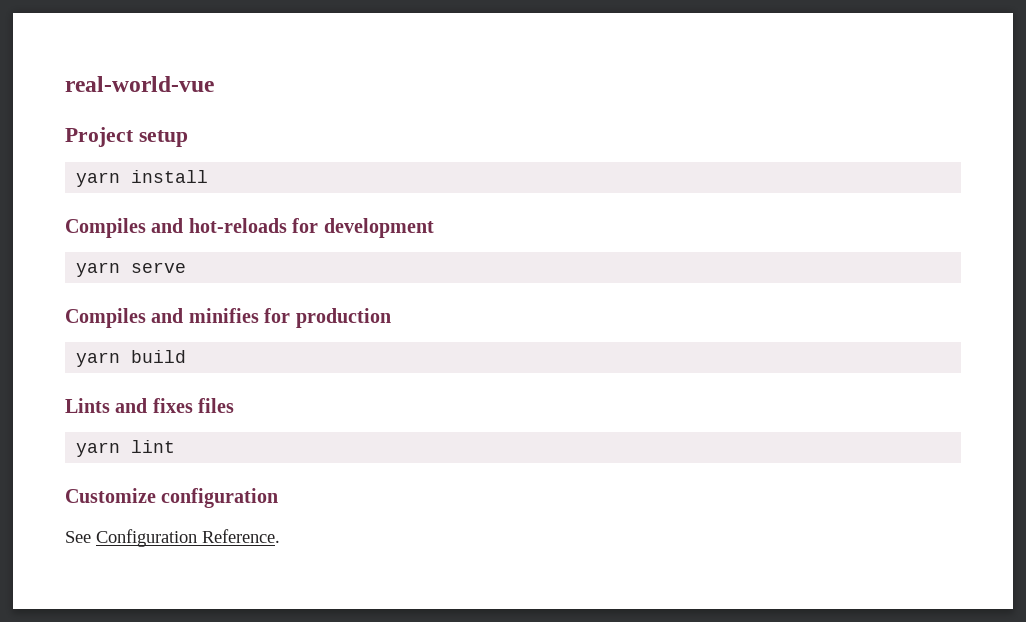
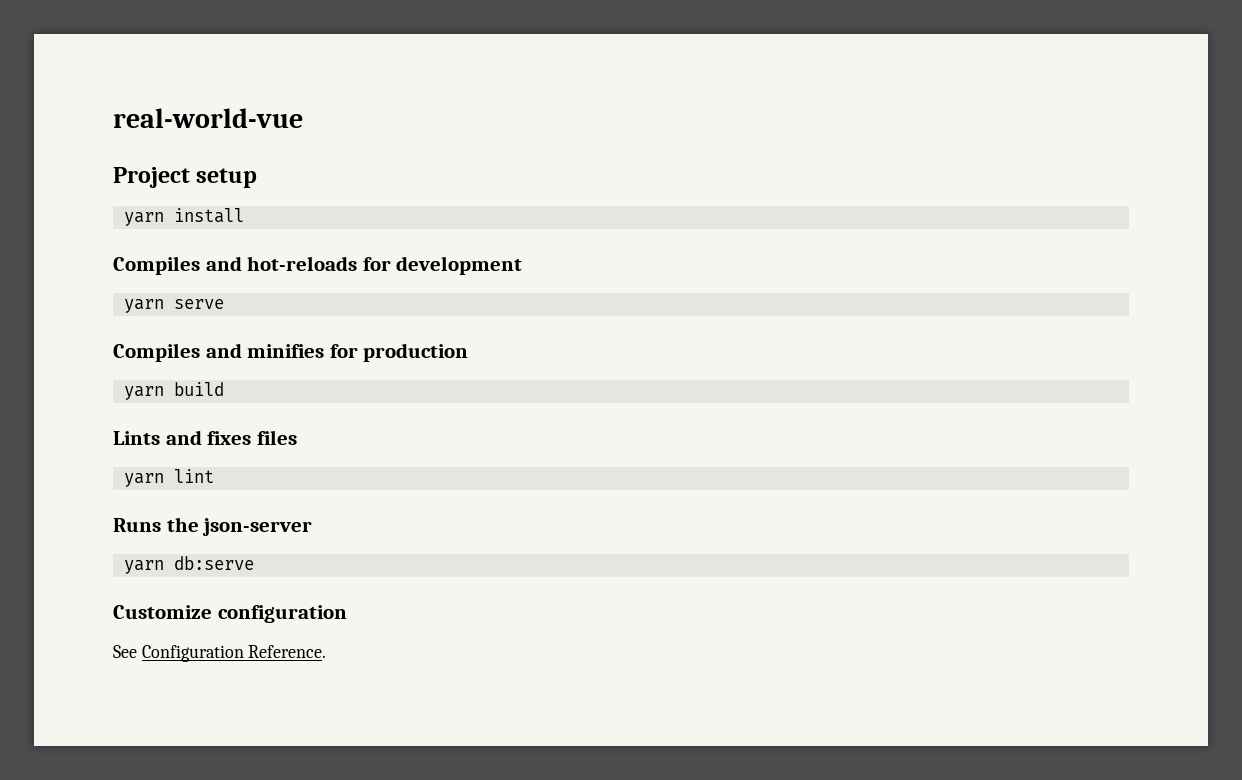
(176, 446) none -> [113,517,313,536] [123,556,254,574] // Runs the json-server // yarn db:serve

